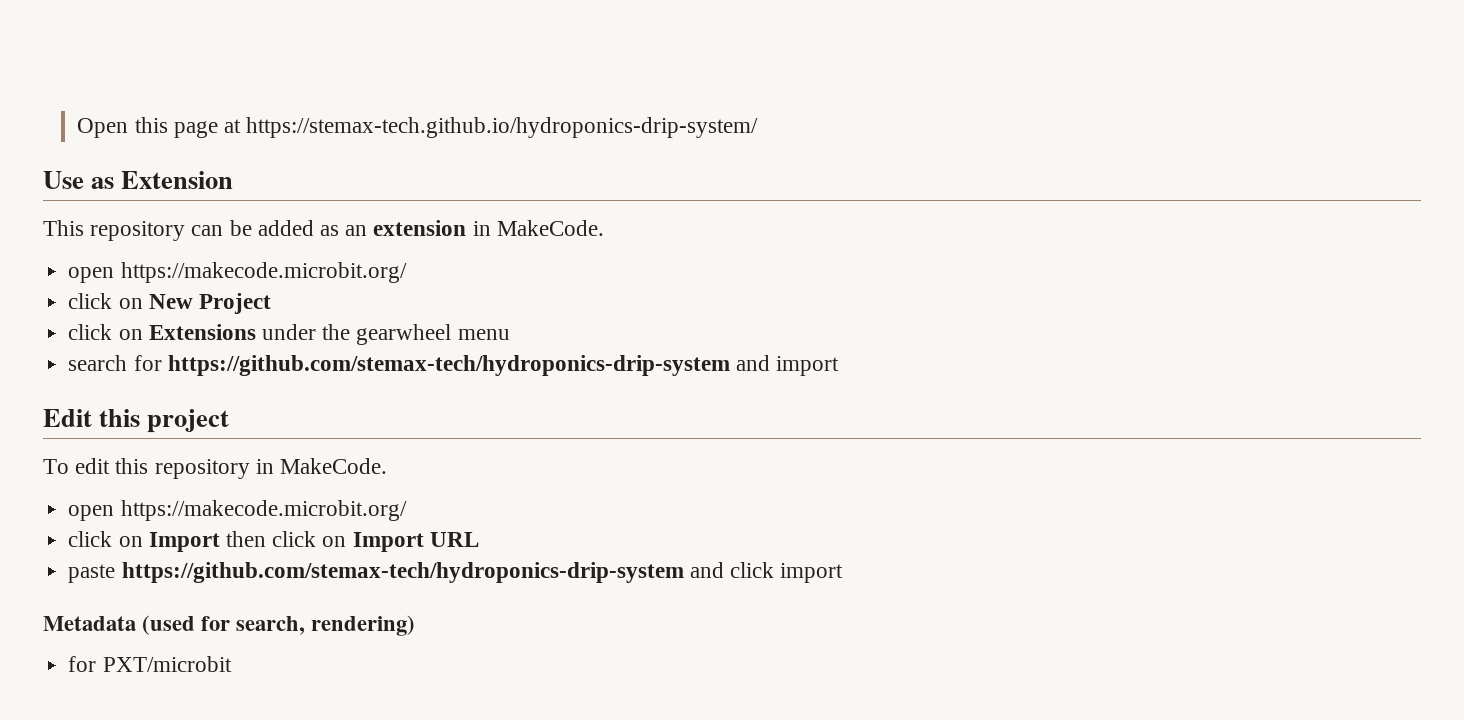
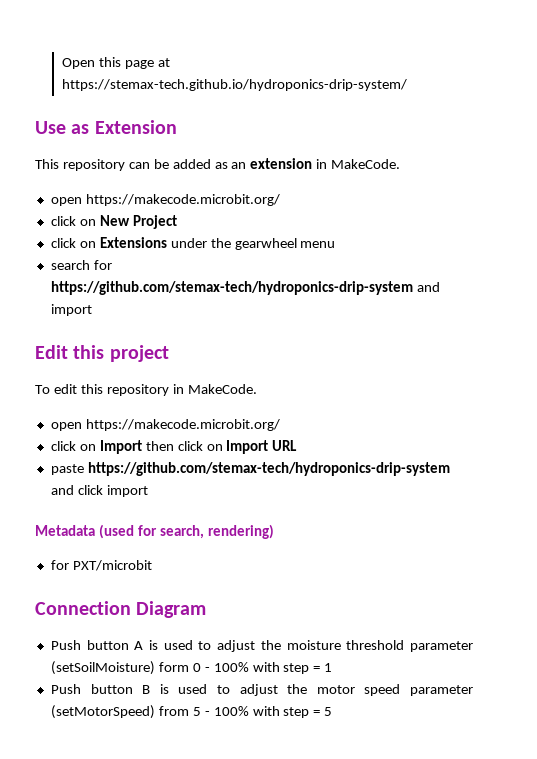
(232, 664) none -> [35,601,207,618] [50,640,473,652] [50,661,333,675] [50,684,474,696] [50,705,333,719] // Connection Diagram // Push button A is used to adjust the moisture threshold parameter (setSoilMoisture) form 0 - 100% with step = 1 // Push button B is used to adjust the motor speed parameter (setMotorSpeed) from 5 - 100% with step = 5

